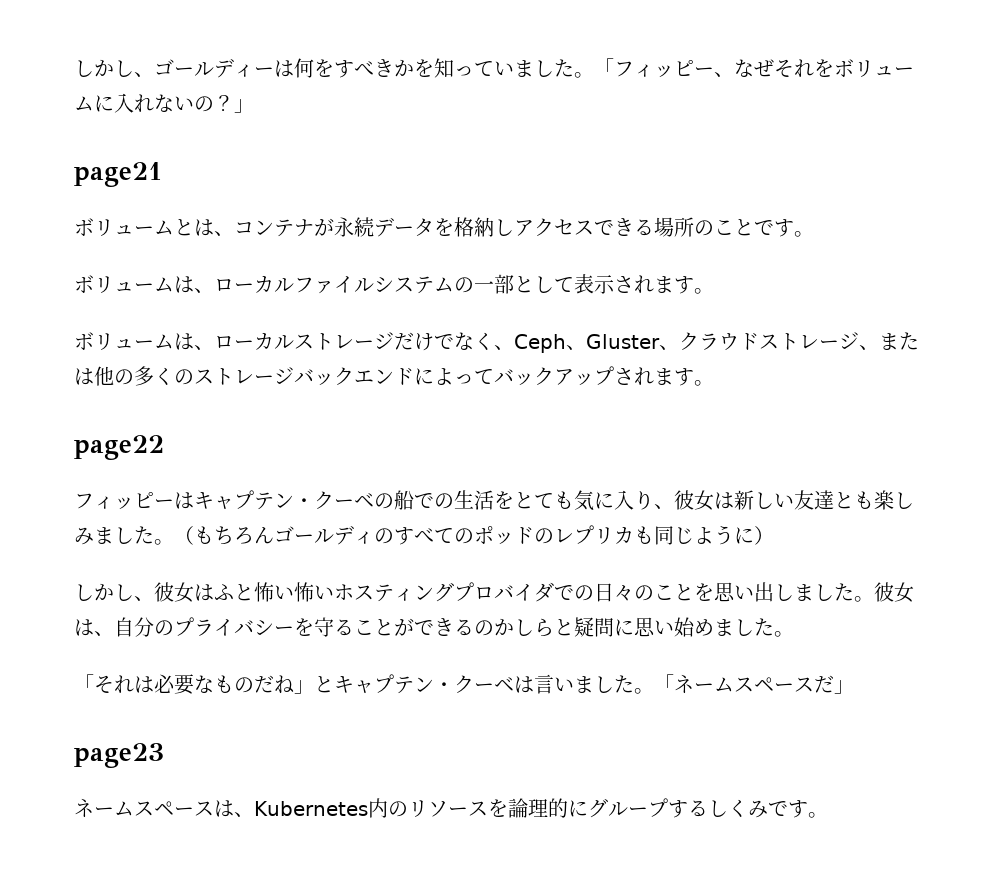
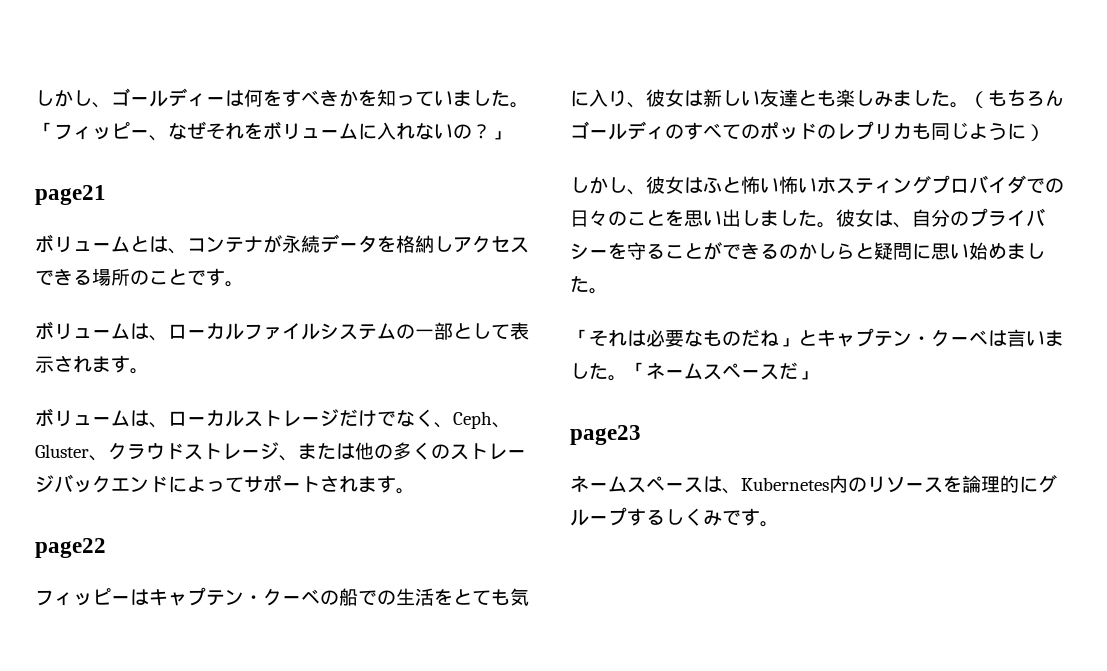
[494,366,614,386] バックアップ -> [244,475,320,493] サポート

